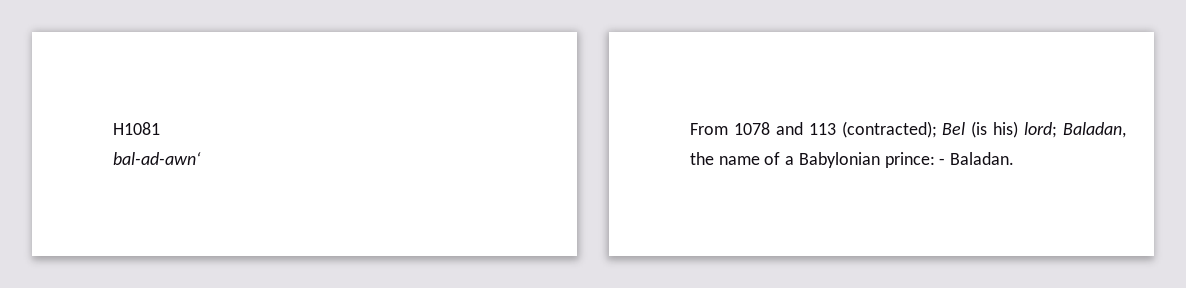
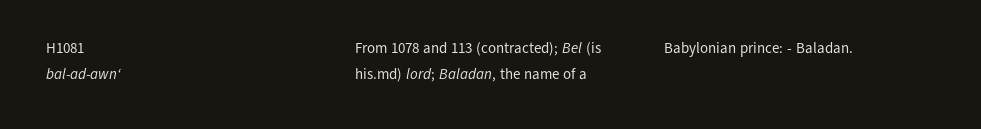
[993,121,1019,138] his) -> [355,68,402,82] his.md)

